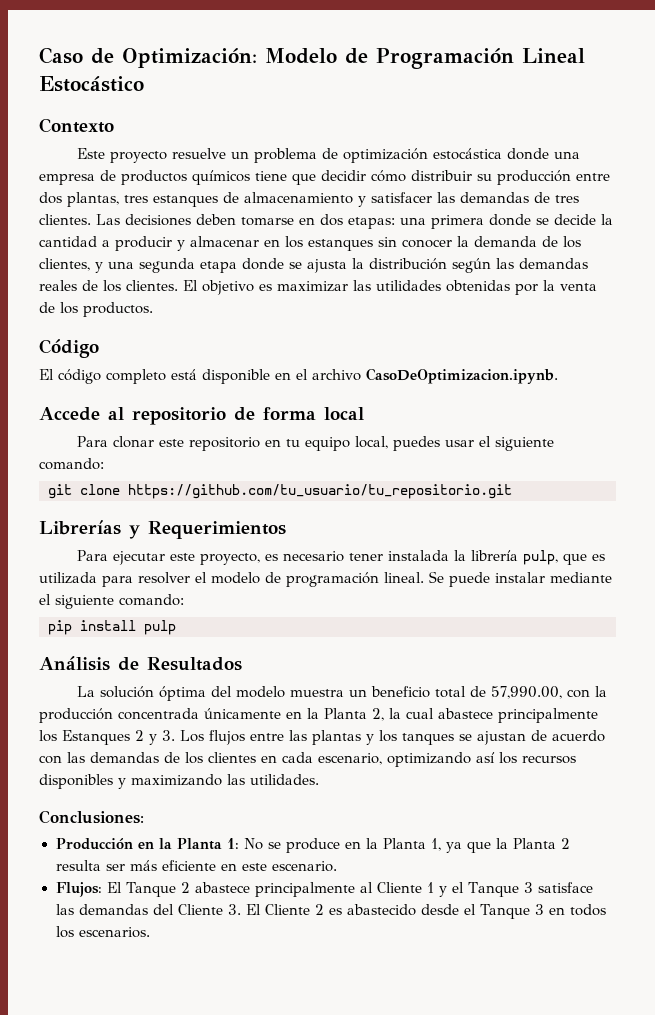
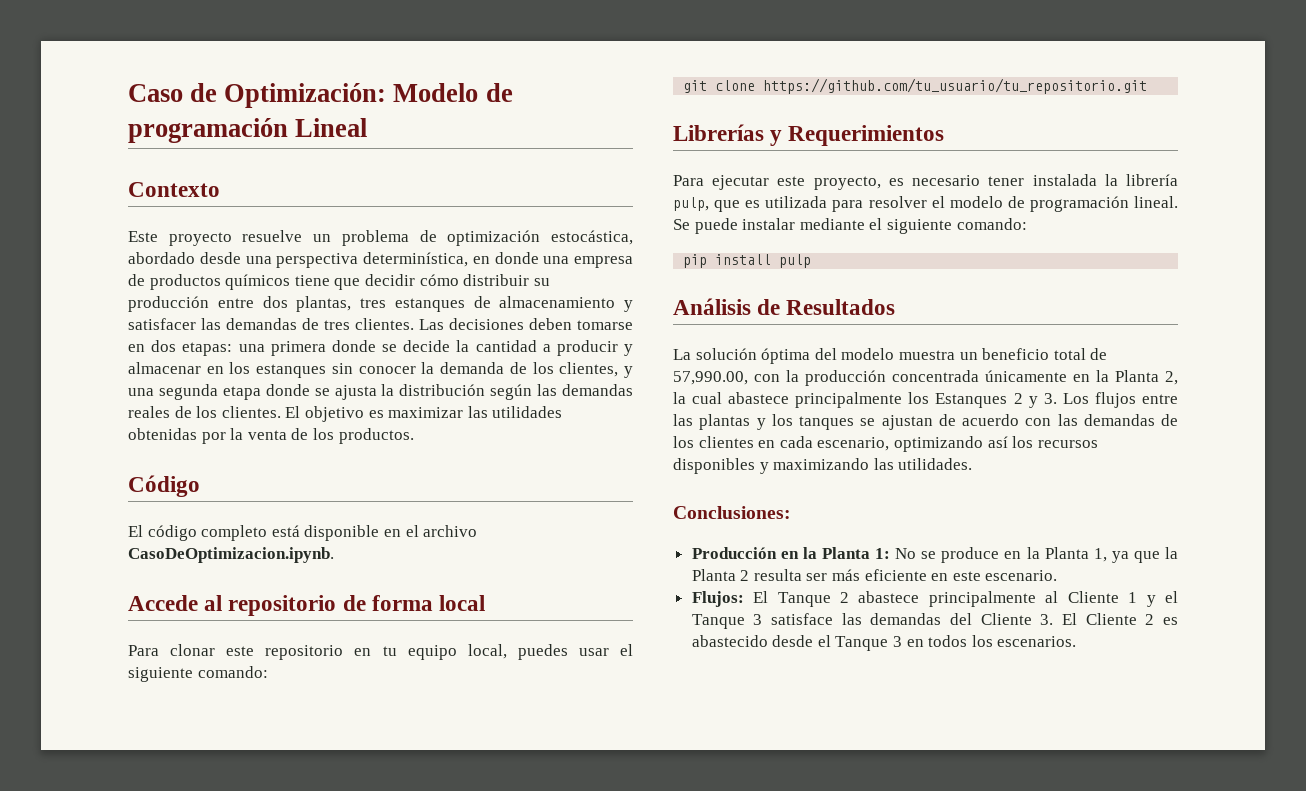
[376,48,514,69] Programación -> [128,118,288,143] programación
[39,76,144,92] Estocástico -> (368, 127) none
[432,148,502,160] estocástica -> [551,230,633,245] [128,252,490,268] estocástica, abordado desde una perspectiva determinística, en

